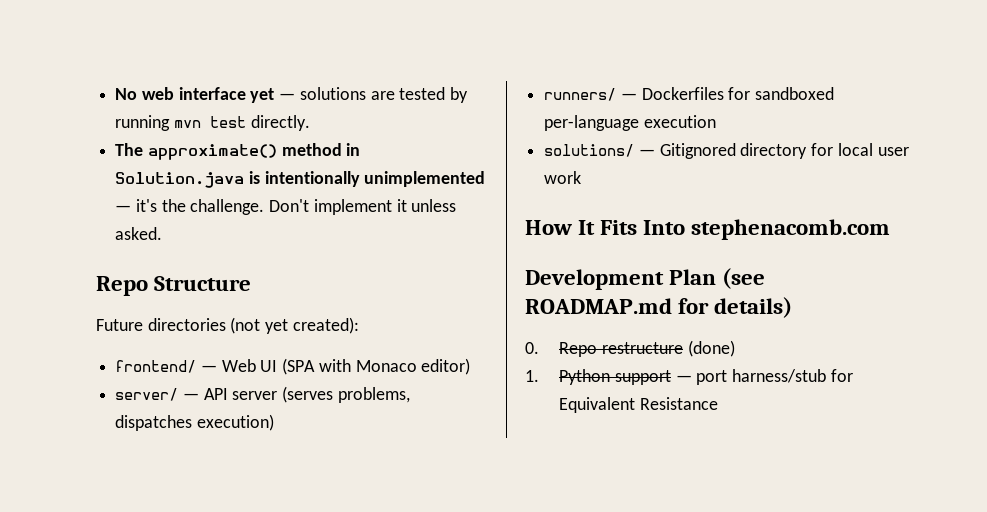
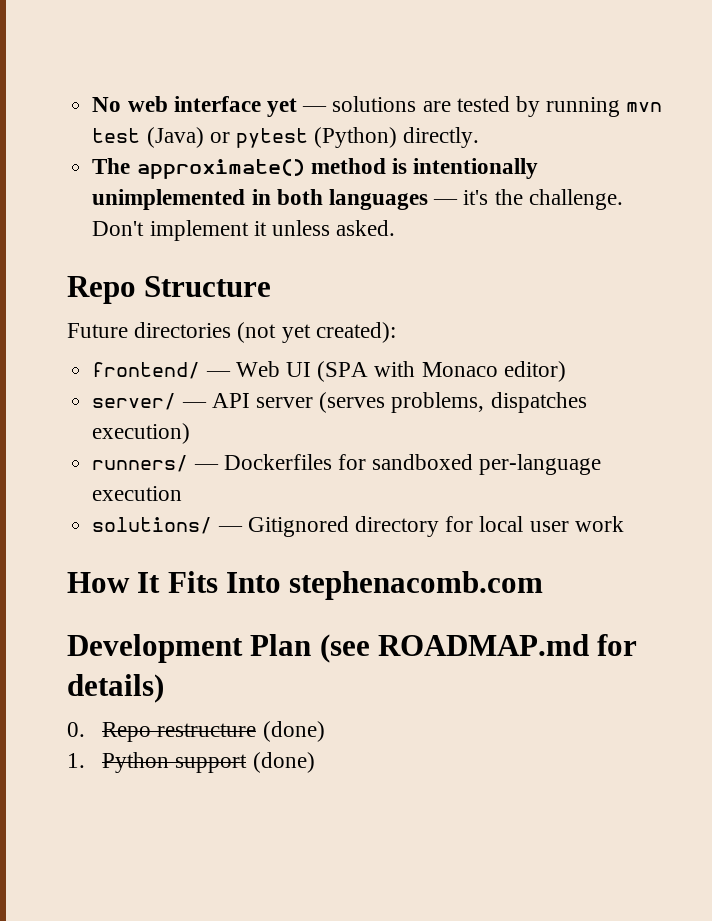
(246, 122) none -> [146,127,398,148] (Java) or pytest (Python)
[346,143,361,156] [115,172,245,188] in Solution.java -> (386, 166) none
(486, 179) none -> [251,189,428,210] in both languages
[675,369,853,385] [559,397,718,413] — port harness/stub for Equivalent Resistance -> [252,752,315,773] (done)

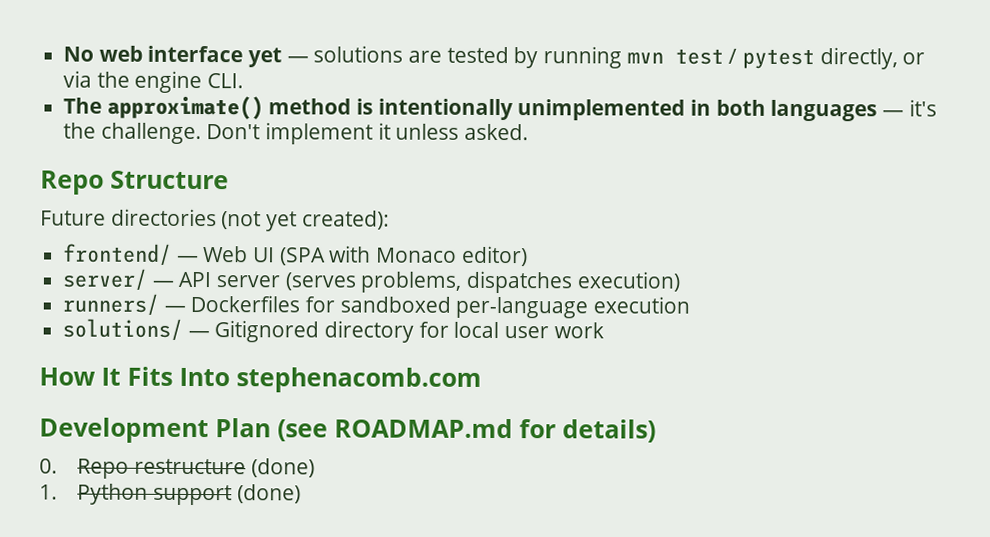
[146,127,480,148] (Java) or pytest (Python) directly. -> [728,47,926,70] [63,70,245,94] / pytest directly, or via the engine CLI.

